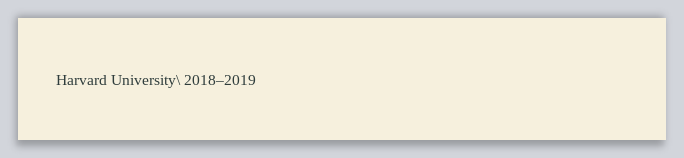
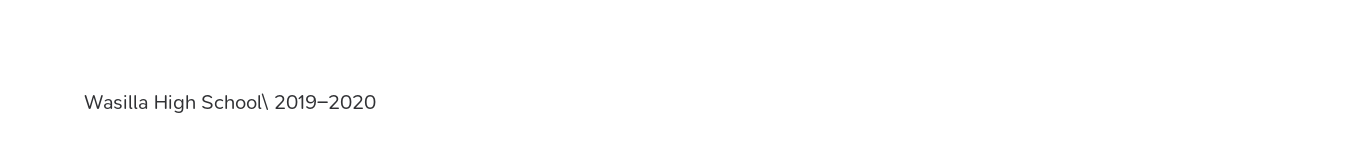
[56,75,257,88] Harvard University\ 2018–2019 -> [84,93,376,113] Wasilla High School\ 2019–2020

